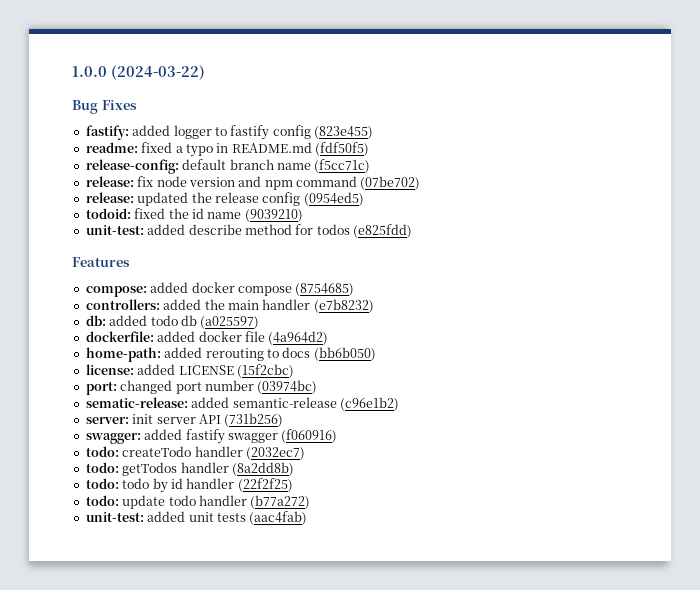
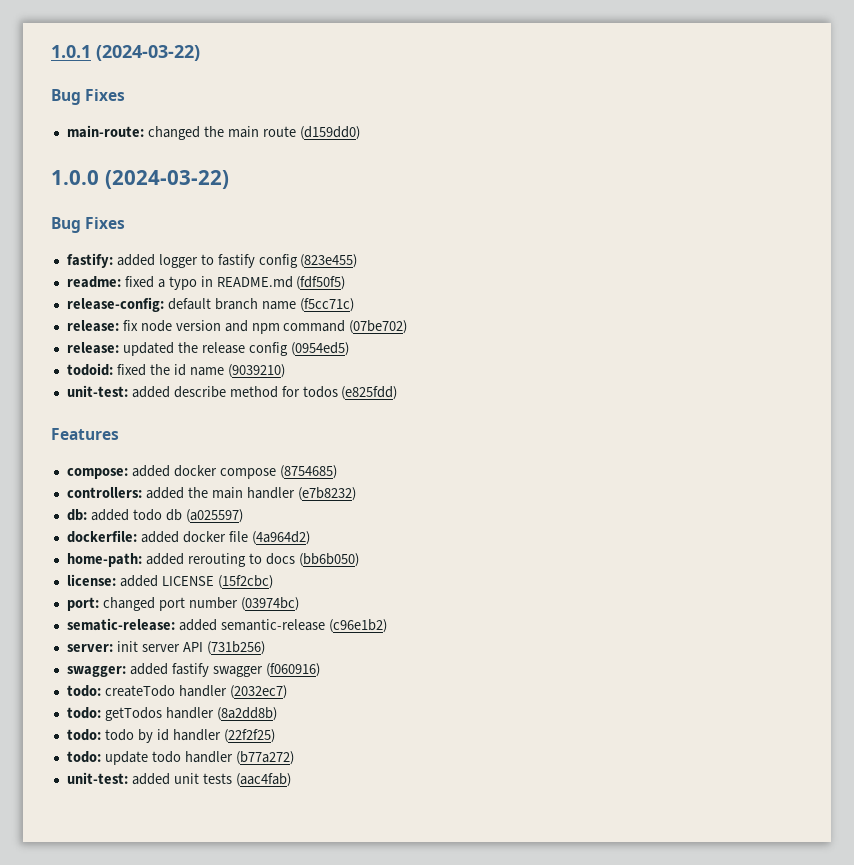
(72, 71) none -> [51,45,200,61] [51,89,126,105] [66,125,360,140] 1.0.1 (2024-03-22) // Bug Fixes // main-route: changed the main route (d159dd0) //

